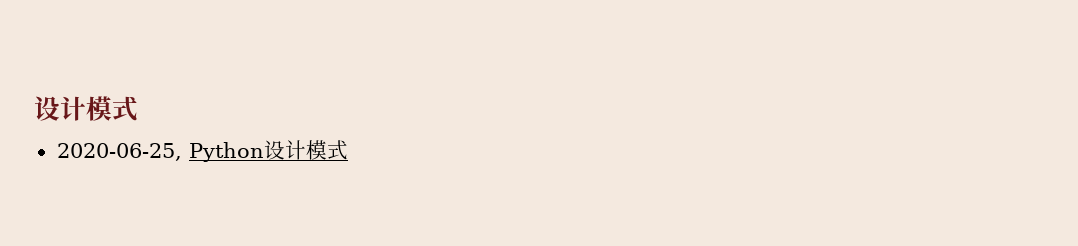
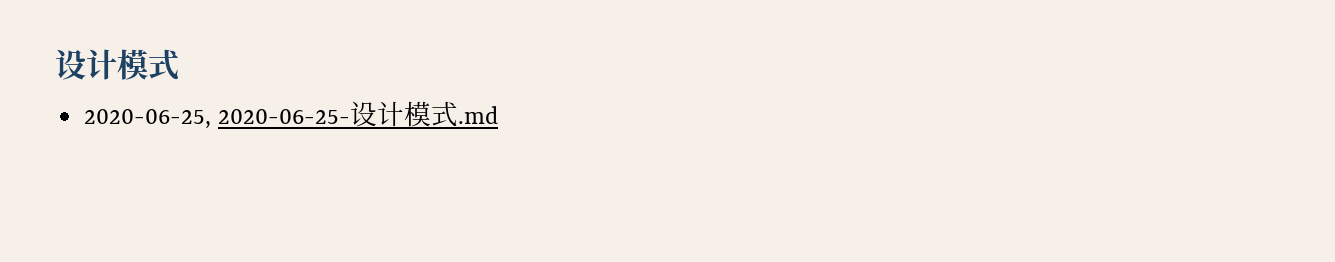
[188,140,348,162] Python设计模式 -> [218,101,499,127] 2020-06-25-设计模式.md

